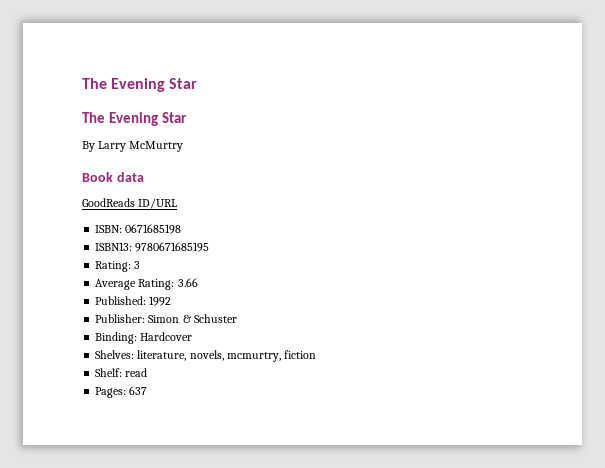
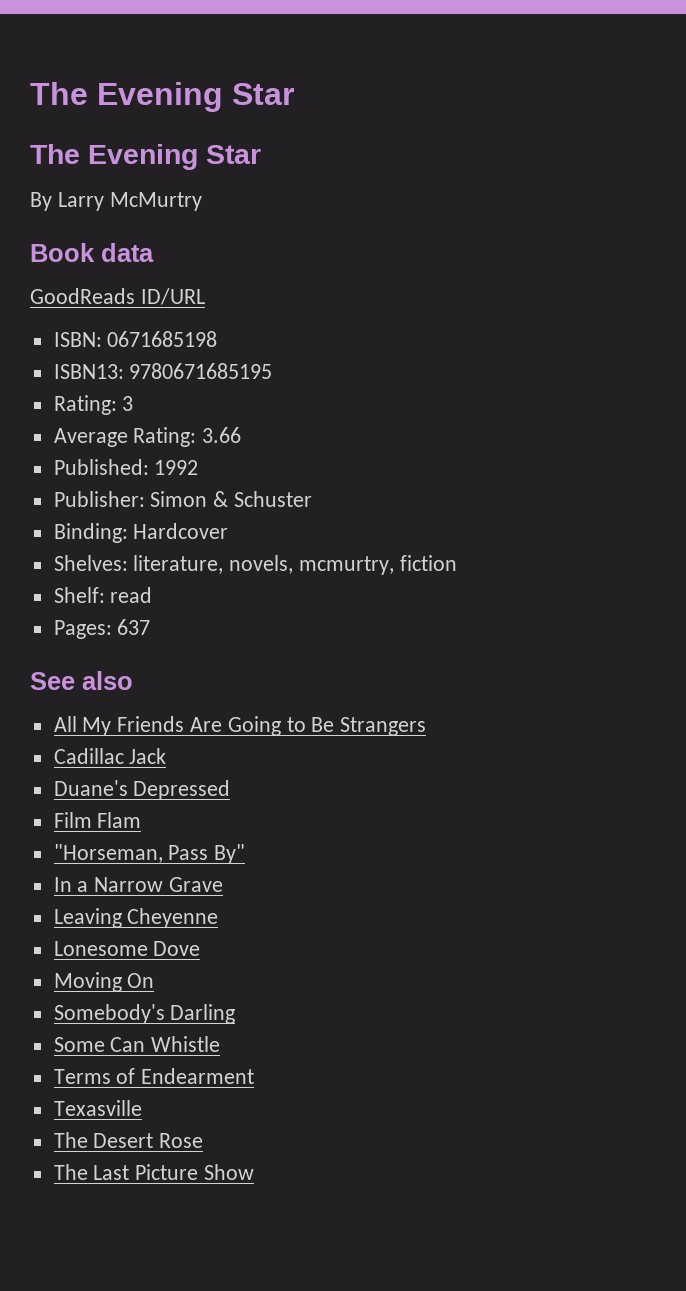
(148, 390) none -> [30,671,133,690] [53,716,427,736] [53,748,167,764] [53,780,231,800] [53,812,142,828] [53,844,246,864] [53,877,224,892] [53,908,219,928] [53,941,201,956] [53,972,155,992] [53,1004,236,1024] [53,1036,221,1052] [53,1068,255,1084] [53,1100,142,1116] [53,1132,204,1148] [53,1164,255,1180] // See also // All My Friends Are Going to Be Strangers // Cadillac Jack // Duane's Depressed // Film Flam // "Horseman, Pass By" // In a Narrow Grave // Leaving Cheyenne // Lonesome Dove // Moving On // Somebody's Darling // Some Can Whistle // Terms of Endearment // Texasville // The Desert Rose // The Last Picture Show

